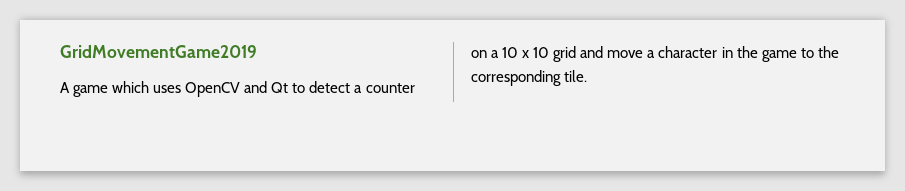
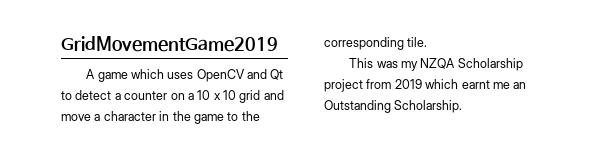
(588, 76) none -> [349,58,523,71] [324,79,527,92] [324,100,463,113] // This was my NZQA Scholarship project from 2019 which earnt me an Outstanding Scholarship.

